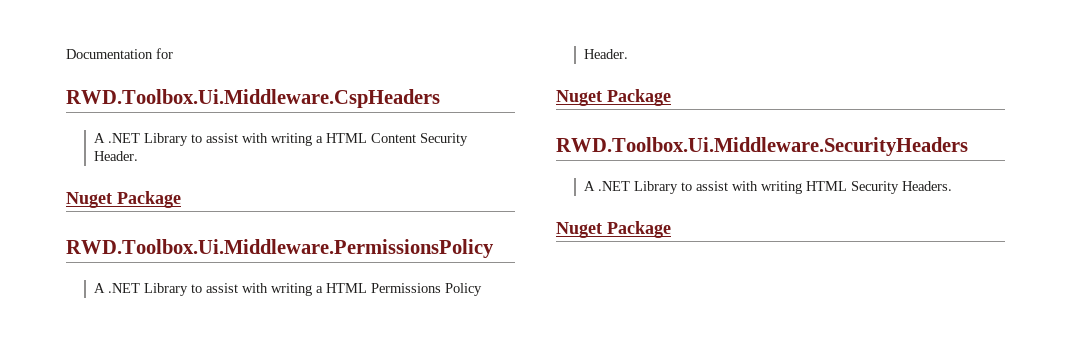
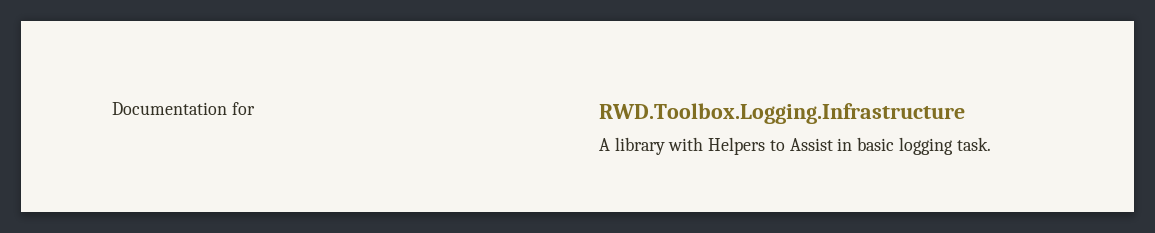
[66,89,440,108] [94,133,469,146] [94,151,139,161] [66,191,181,208] [66,239,494,258] [94,283,483,296] [584,49,629,59] [556,89,671,106] [556,137,968,156] [584,181,953,194] [556,221,671,238] RWD.Toolbox.Ui.Middleware.CspHeaders // A .NET Library to assist with writing a HTML Content Security Header. // Nuget Package // RWD.Toolbox.Ui.Middleware.PermissionsPolicy // A .NET Library to assist with writing a HTML Permissions Policy Header. // Nuget Package // RWD.Toolbox.Ui.Middleware.SecurityHeaders // A .NET Library to assist with writing HTML Security Headers. // Nuget Package -> [599,103,965,124] [599,137,991,155] RWD.Toolbox.Logging.Infrastructure // A library with Helpers to Assist in basic logging task.

